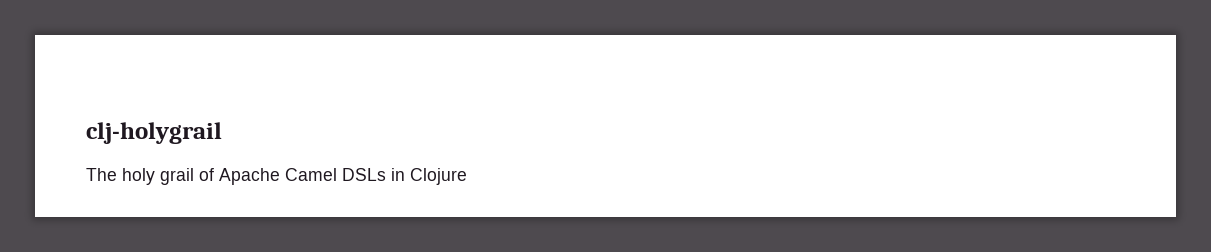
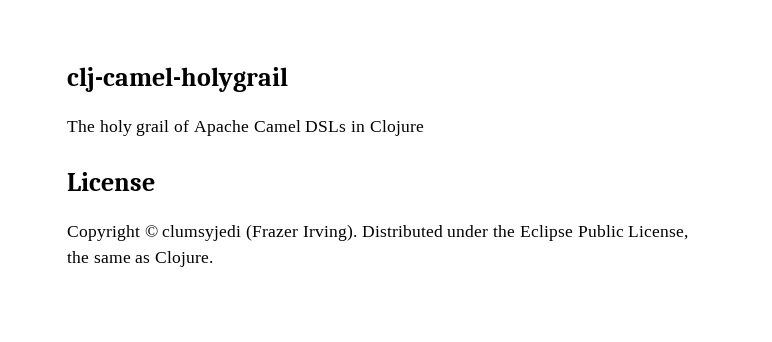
[86,122,222,144] clj-holygrail -> [67,67,288,92] clj-camel-holygrail
(467, 176) none -> [67,172,155,191] [67,224,689,241] [67,251,214,267] // License // Copyright © clumsyjedi (Frazer Irving). Distributed under the Eclipse Public License, the same as Clojure.

